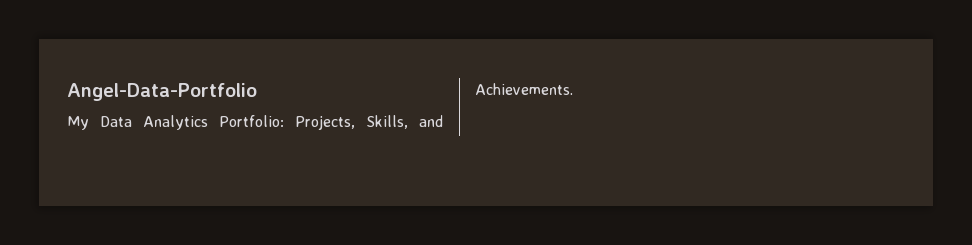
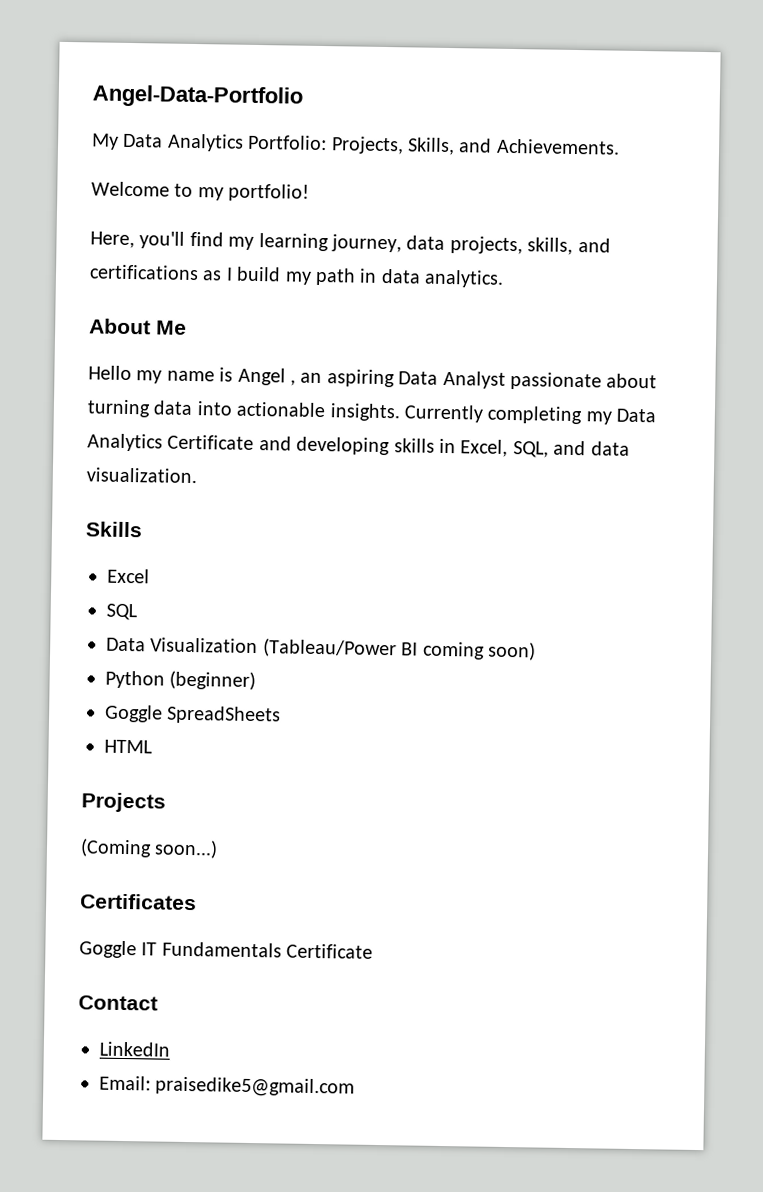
(573, 89) none -> [91,181,311,202] [90,231,611,255] [89,264,505,288] [89,318,187,335] [88,365,658,391] [87,399,657,425] [87,433,630,458] [86,467,197,484] [85,521,143,538] [107,568,150,584] [106,603,138,621] [106,637,536,661] [105,670,257,691] [104,704,282,725] [104,739,153,754] [81,792,166,813] [80,838,219,859] [80,893,197,911] [79,940,374,959] [78,995,158,1011] [99,1041,170,1057] [99,1075,356,1098] // Welcome to my portfolio! // Here, you'll find my learning journey, data projects, skills, and certifications as I build my path in data analytics. // About Me // Hello my name is Angel , an aspiring Data Analyst passionate about turning data into actionable insights. Currently completing my Data Analytics Certificate and developing skills in Excel, SQL, and data visualization. // Skills // Excel // SQL // Data Visualization (Tableau/Power BI coming soon) // Python (beginner) // Goggle SpreadSheets // HTML // Projects // (Coming soon...) // Certificates // Goggle IT Fundamentals Certificate // Contact // LinkedIn // Email: praisedike5@gmail.com

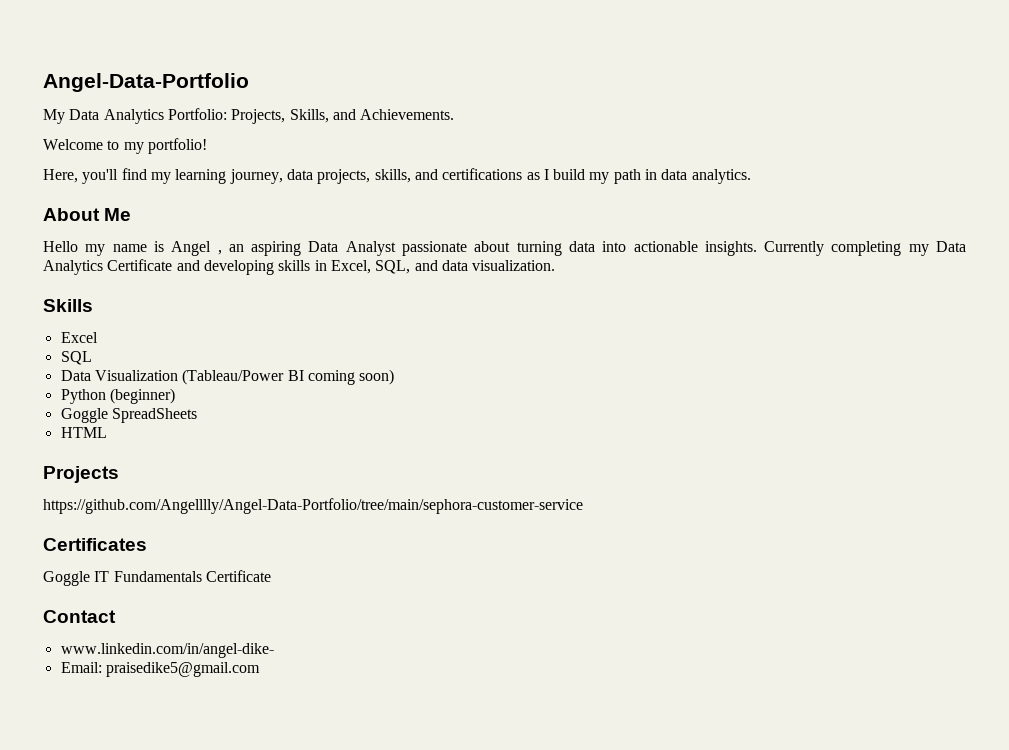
[80,838,219,859] (Coming soon...) -> [43,498,583,514] https://github.com/Angelllly/Angel-Data-Portfolio/tree/main/sephora-customer-service
[99,1041,170,1057] LinkedIn -> [60,643,274,658] www.linkedin.com/in/angel-dike-

